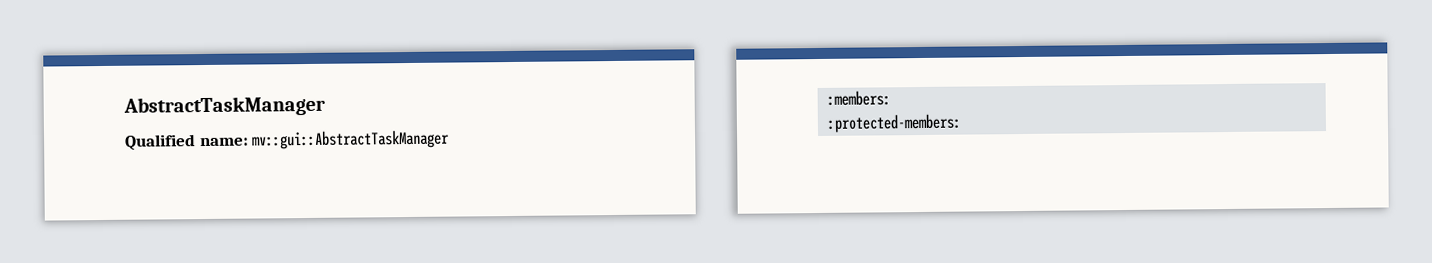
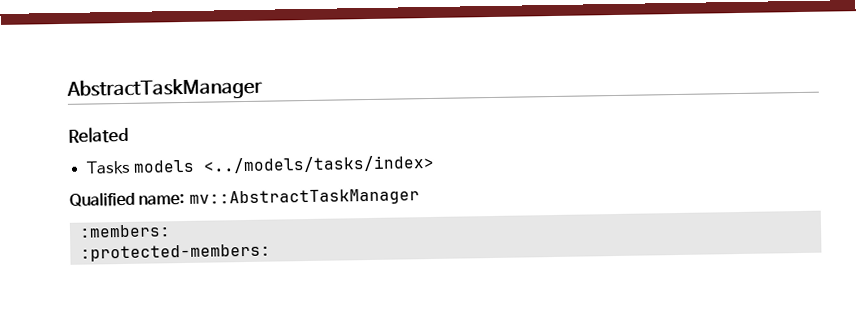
(326, 106) none -> [68,126,129,143] [85,154,435,175] // Related // Tasks models <../models/tasks/index>
[251,129,451,150] mv::gui::AbstractTaskManager -> [188,188,420,207] mv::AbstractTaskManager

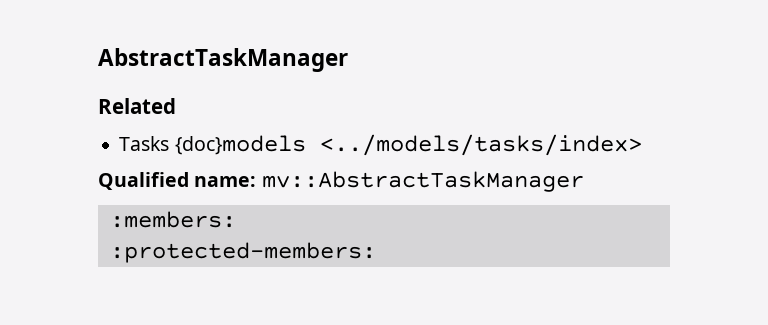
[132,159,195,173] models -> [174,135,306,155] {doc}models

